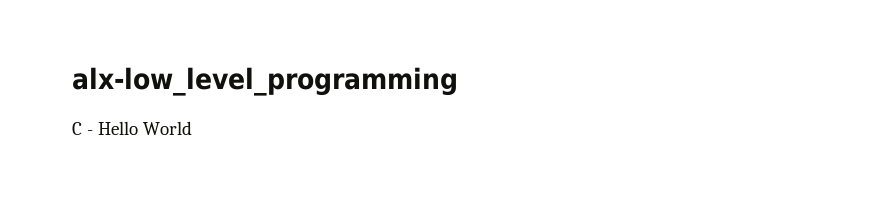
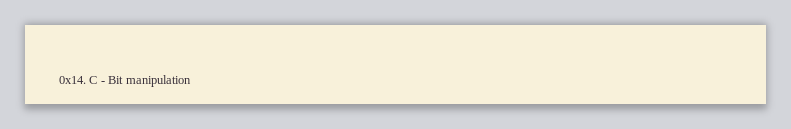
[72,67,458,96] alx-low_level_programming // -> [59,76,86,84] 0x14.
[98,121,193,135] Hello World -> [108,75,191,87] Bit manipulation

